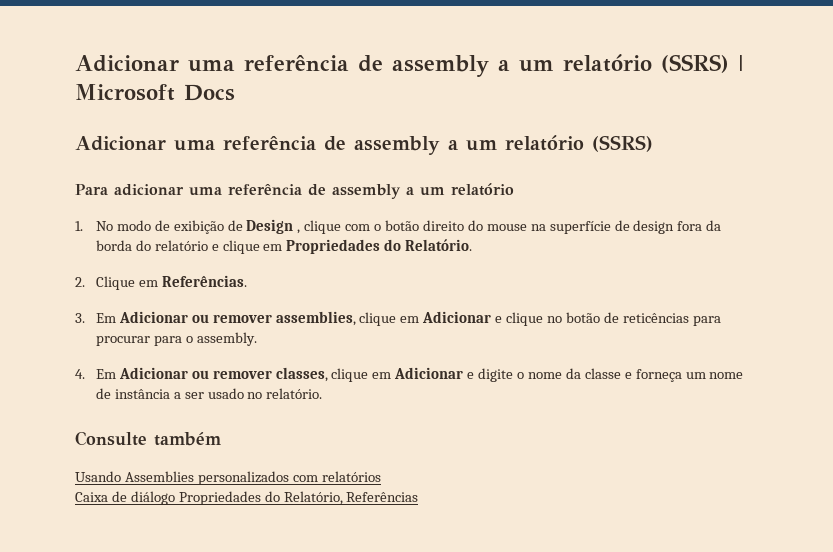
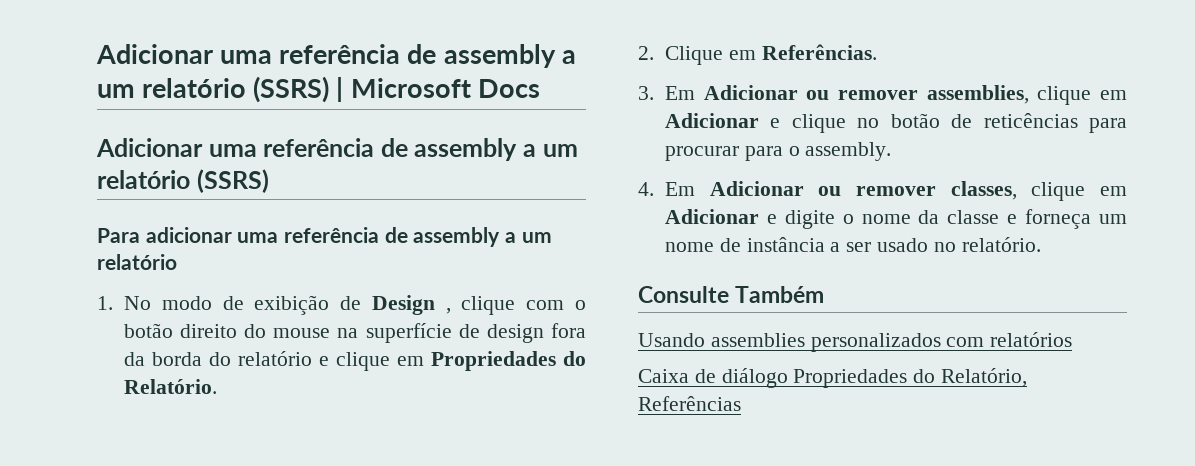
[154,432,221,446] também -> [735,286,825,303] Também
[124,471,194,482] Assemblies -> [710,333,805,347] assemblies

